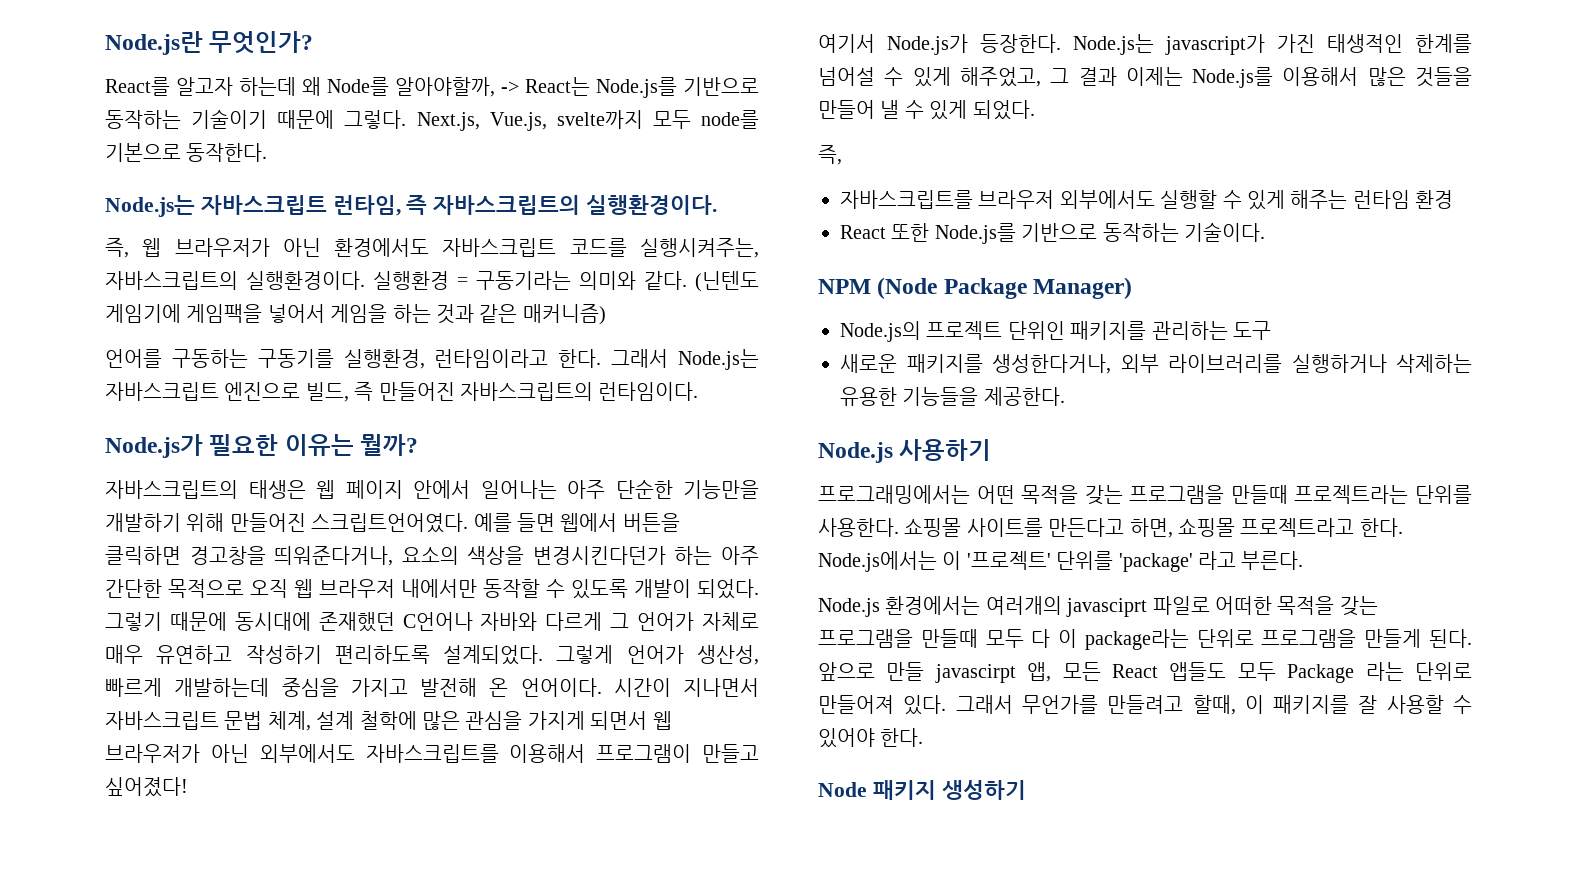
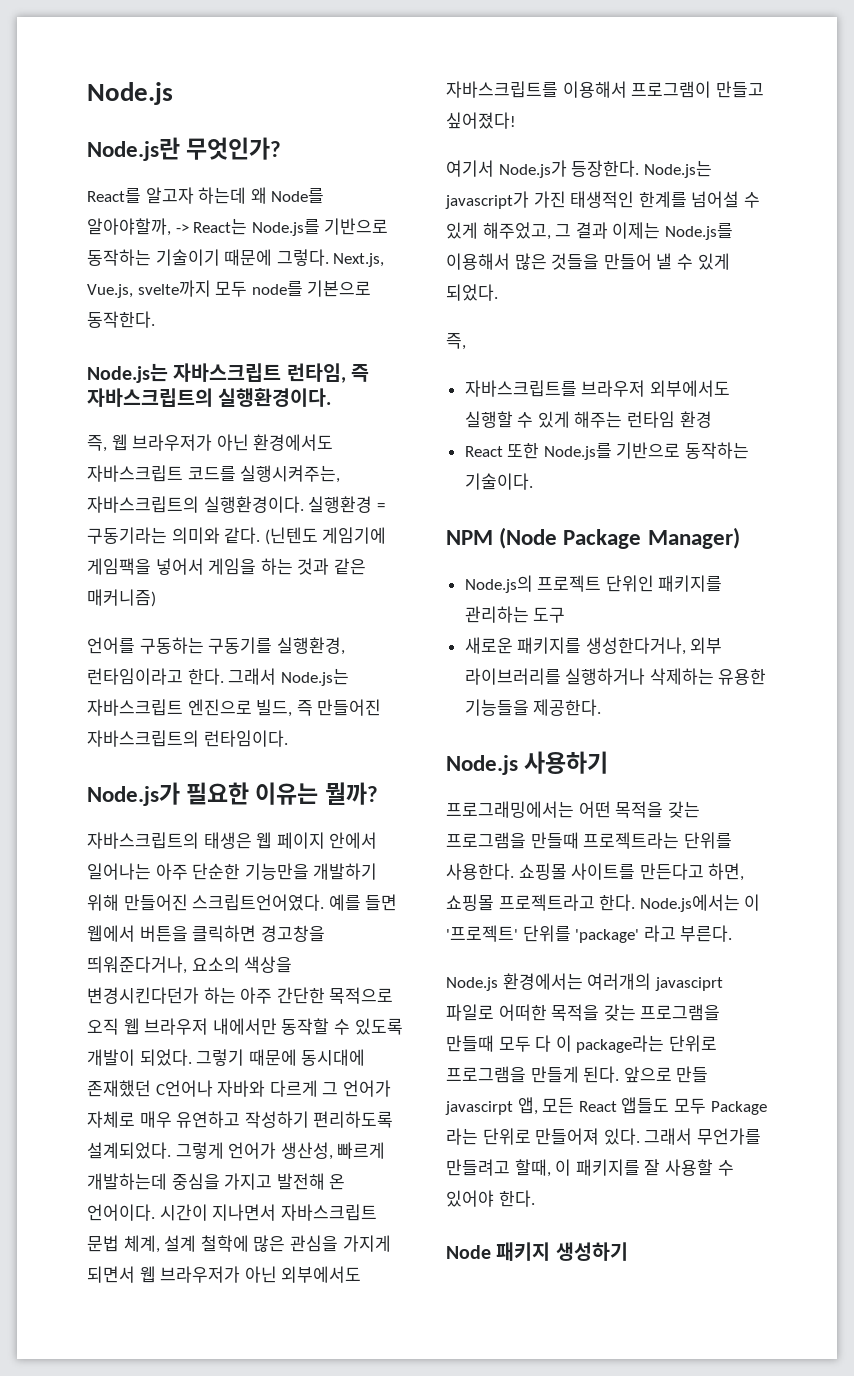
(105, 43) none -> [87,82,173,105] Node.js //

